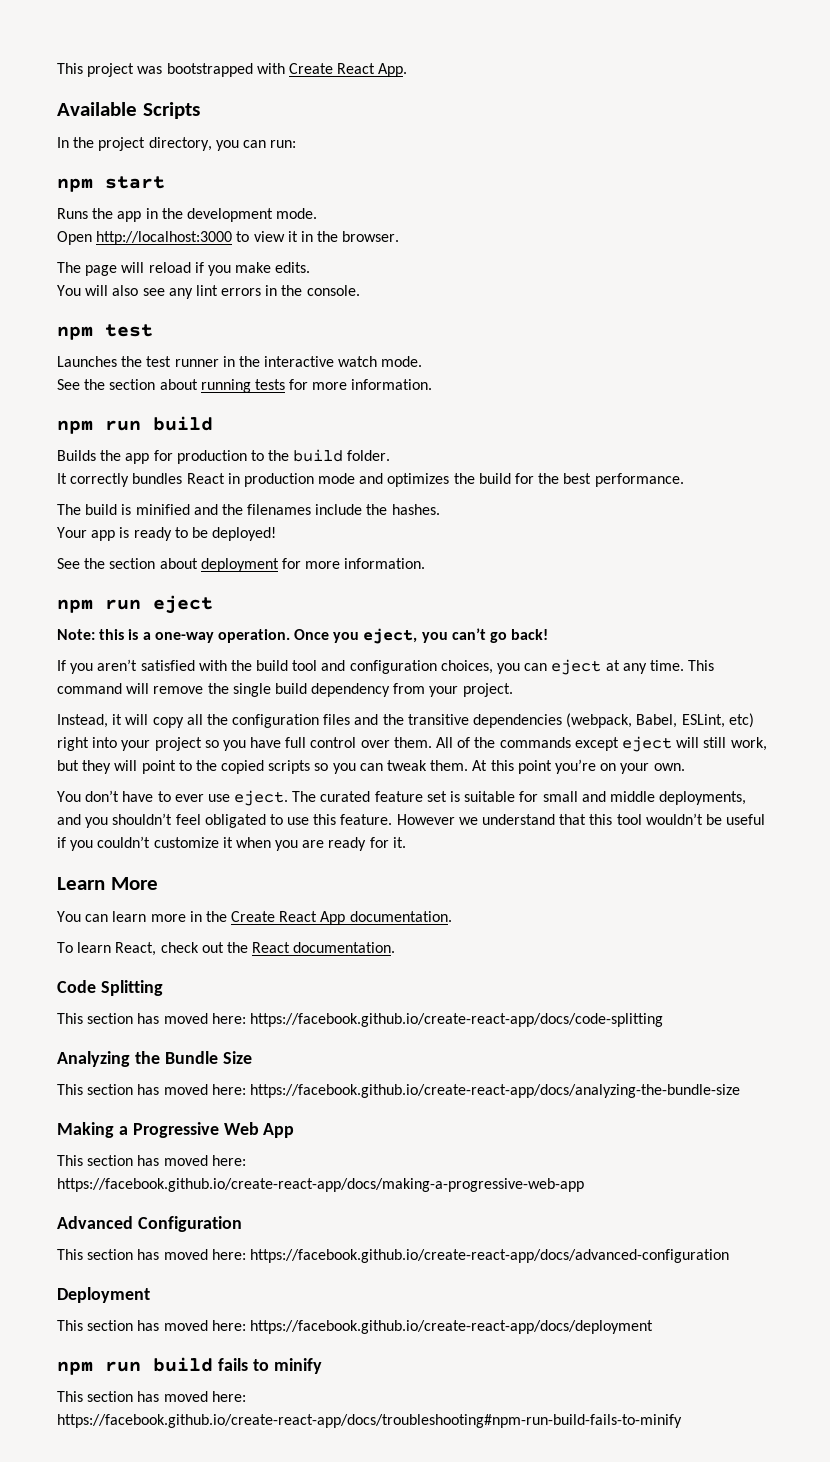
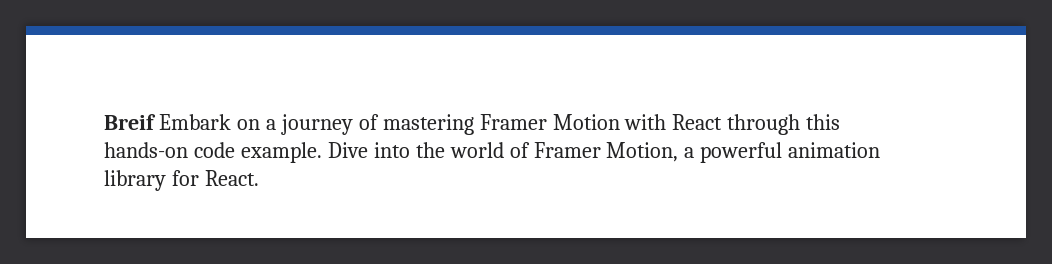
[57,63,408,77] [57,102,200,119] [57,137,297,151] [57,176,165,192] [57,208,318,222] [57,231,400,245] [57,262,311,276] [57,285,360,299] [57,324,153,340] [57,356,423,367] [57,379,433,393] [57,416,213,434] [57,449,391,464] [57,473,684,487] [57,504,440,515] [57,527,277,541] [57,558,426,572] [57,595,213,614] [57,628,549,644] [57,659,715,675] [57,683,513,697] [57,713,754,728] [57,736,767,752] [57,759,685,774] [57,790,747,806] [57,813,766,828] [57,836,406,851] [57,877,158,890] [57,911,452,925] [57,942,396,956] [57,980,163,996] [57,1013,663,1027] [57,1051,252,1067] [57,1084,740,1098] [57,1122,295,1138] [57,1155,246,1166] [57,1178,584,1192] [57,1216,242,1232] [57,1249,729,1263] [57,1287,150,1303] [57,1320,653,1334] [57,1357,322,1375] [57,1391,246,1402] [57,1414,682,1428] This project was bootstrapped with Create React App. // Available Scripts // In the project directory, you can run: // npm start // Runs the app in the development mode. // Open http://localhost:3000 to view it in the browser. // The page will reload if you make edits. // You will also see any lint errors in the console. // npm test // Launches the test runner in the interactive watch mode. // See the section about running tests for more information. // npm run build // Builds the app for production to the build folder. // It correctly bundles React in production mode and optimizes the build for the best performance. // The build is minified and the filenames include the hashes. // Your app is ready to be deployed! // See the section about deployment for more information. // npm run eject // Note: this is a one-way operation. Once you eject, you can’t go back! // If you aren’t satisfied with the build tool and configuration choices, you can eject at any time. This command will remove the single build dependency from your project. // Instead, it will copy all the configuration files and the transitive dependencies (webpack, Babel, ESLint, etc) right into your project so you have full control over them. All of the commands except eject will still work, but they will point to the copied scripts so you can tweak them. At this point you’re on your own. // You don’t have to ever use eject. The curated feature set is suitable for small and middle deployments, and you shouldn’t feel obligated to use this feature. However we understand that this tool wouldn’t be useful if you couldn’t customize it when you are ready for it. // Learn More // You can learn more in the Create React App documentation. // To learn React, check out the React documentation. // Code Splitting // This section has moved here: https://facebook.github.io/create-react-app/docs/code-splitting // Analyzing the Bundle Size // This section has moved here: https://facebook.github.io/create-react-app/docs/analyzing-the-bundle-size // Making a Progressive Web App // This section has moved here: https://facebook.github.io/create-react-app/docs/making-a-progressive-web-app // Advanced Configuration // This section has moved here: https://facebook.github.io/create-react-app/docs/advanced-configuration // Deployment // This section has moved here: https://facebook.github.io/create-react-app/docs/deployment // npm run build fails to minify // This section has moved here: https://facebook.github.io/create-react-app/docs/troubleshooting#npm-run-build-fails-to-minify -> [104,114,841,135] [104,142,881,163] [104,170,259,191] Breif Embark on a journey of mastering Framer Motion with React through this hands-on code example. Dive into the world of Framer Motion, a powerful animation library for React.

